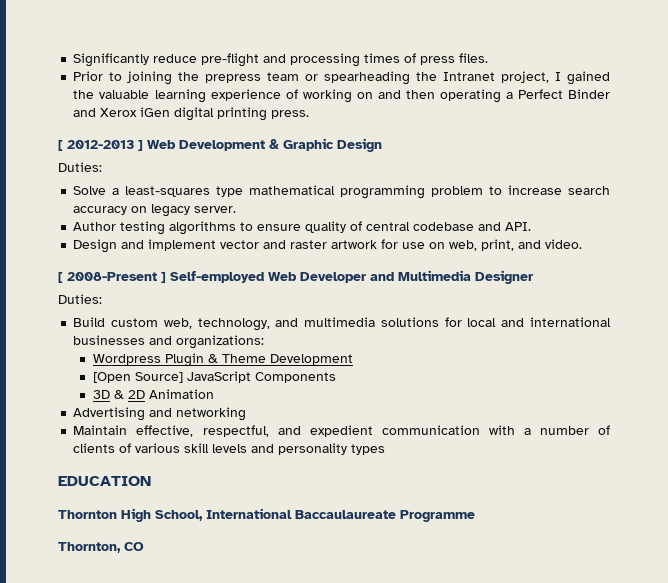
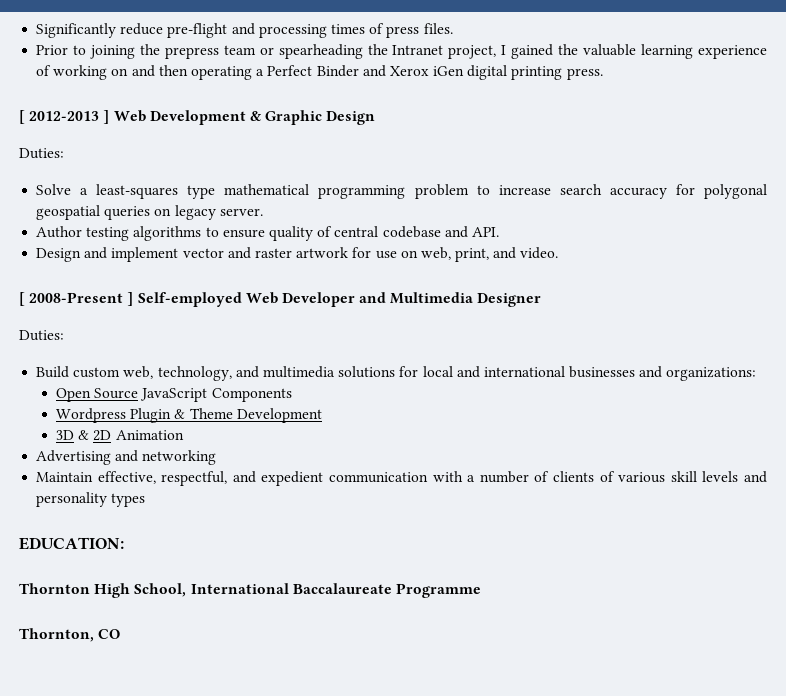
(128, 210) none -> [675,184,767,199] [36,205,151,220] for polygonal geospatial queries
(265, 342) none -> [56,388,292,402] // Open Source JavaScript Components
[93,371,337,383] // [Open Source] JavaScript Components -> (322, 415) none
[58,476,151,486] EDUCATION -> [19,537,124,550] EDUCATION:
[295,510,396,519] Baccaulaureate -> [292,583,392,594] Baccalaureate

